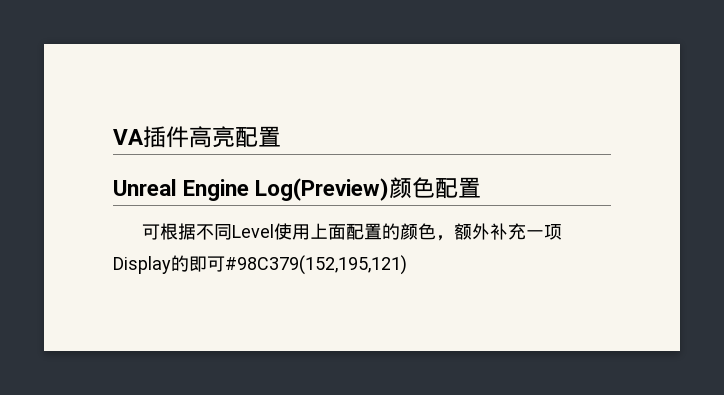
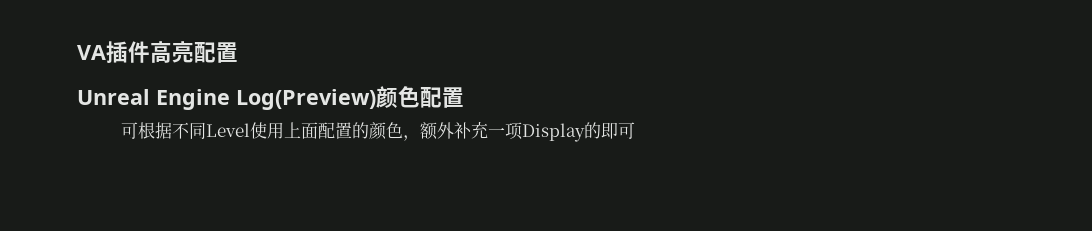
[225,255,407,275] #98C379(152,195,121) -> (635, 130) none

